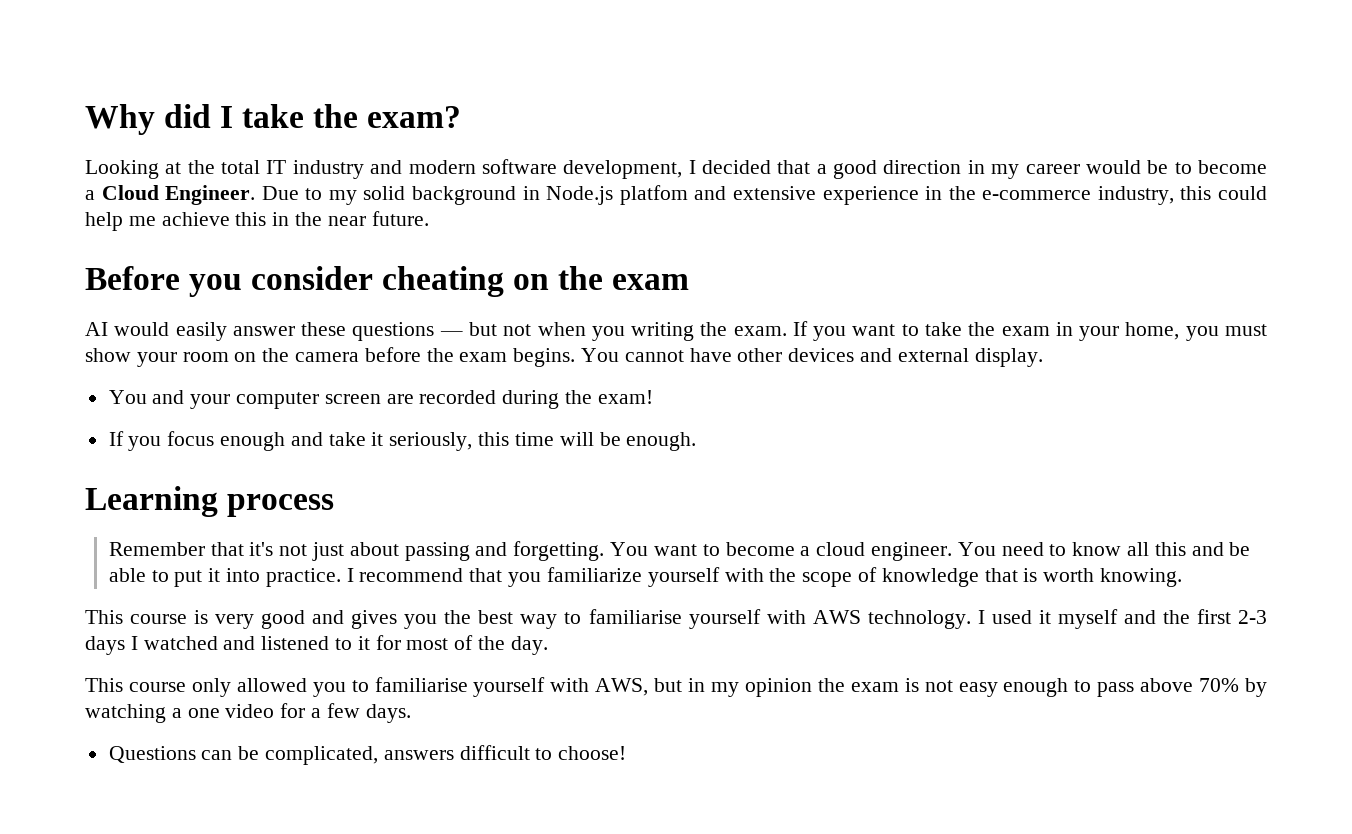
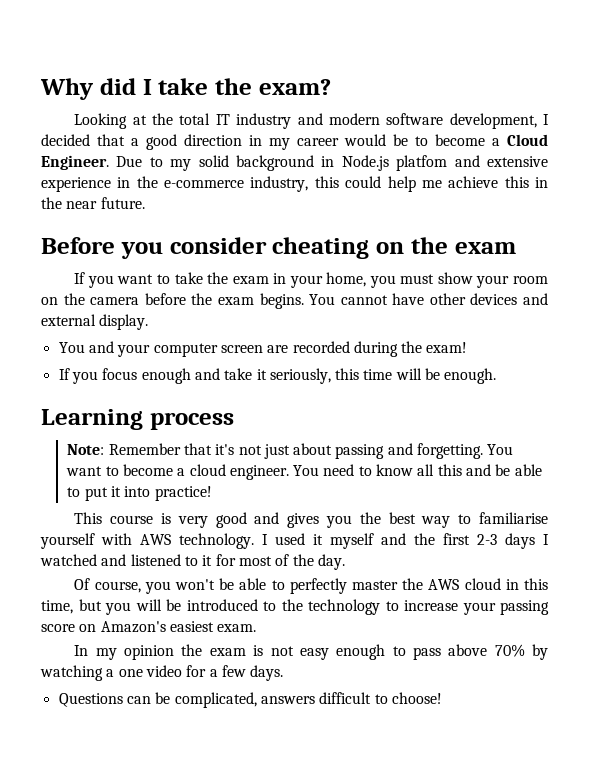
[85,322,787,341] AI would easily answer these questions — but not when you writing the exam. -> (516, 248) none
(335, 505) none -> [67,444,105,455] Note:
[265,567,1182,587] practice. I recommend that you familiarize yourself with the scope of knowledge that is worth knowing. -> [154,486,212,501] practice!
[85,677,706,697] This course only allowed you to familiarise yourself with AWS, but in -> [74,578,549,594] [41,599,549,615] [41,621,257,633] [74,645,89,656] Of course, you won't be able to perfectly master the AWS cloud in this time, but you will be introduced to the technology to increase your passing score on Amazon's easiest exam. // In

